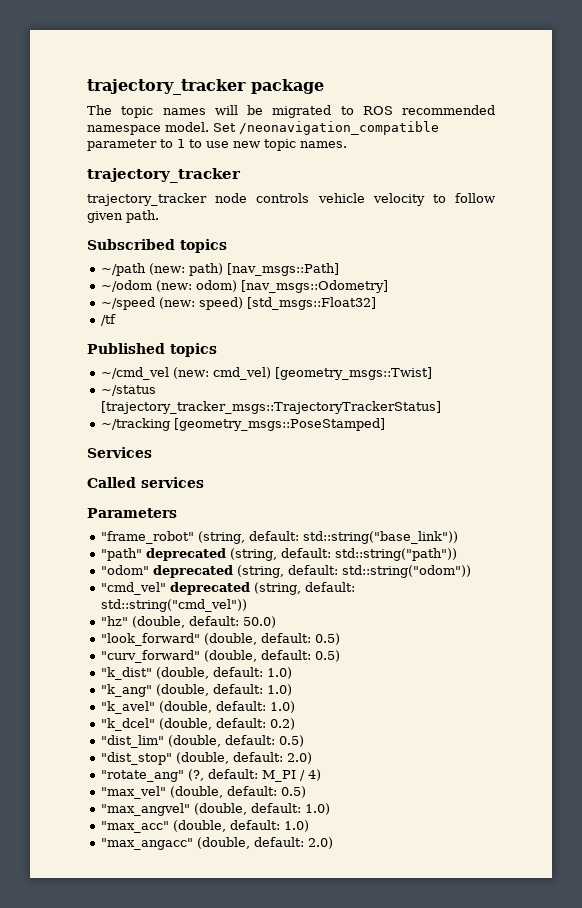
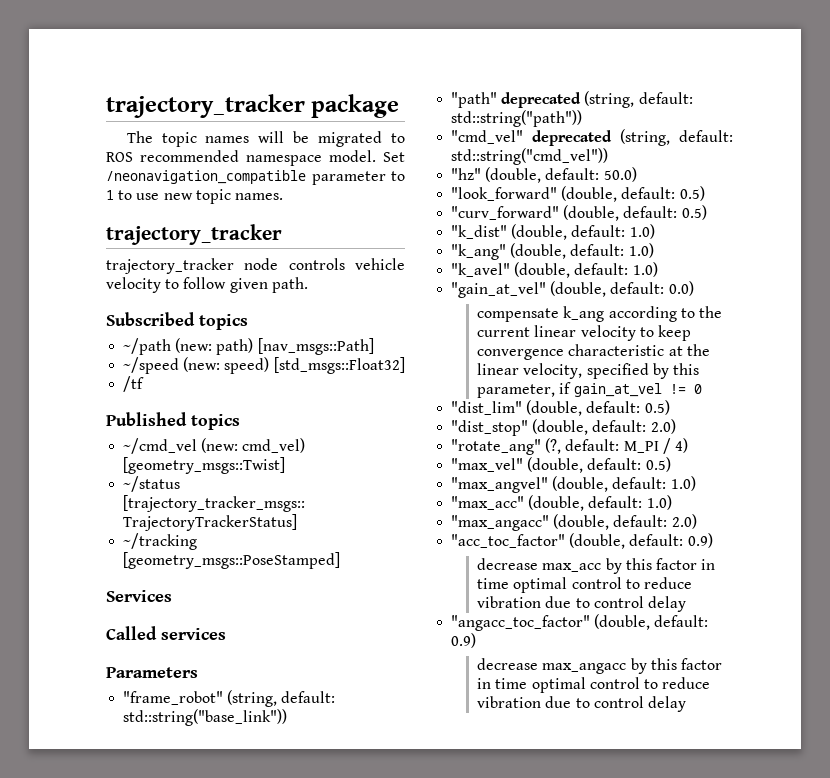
[100,280,388,293] // ~/odom (new: odom) [nav_msgs::Odometry] -> (374, 346) none
[100,565,471,578] // "odom" deprecated (string, default: std::string("odom")) -> (583, 118) none
[100,718,295,731] "k_dcel" (double, default: 0.2) -> [451,281,694,298] [477,306,722,322] [477,325,691,341] [477,344,710,360] [477,363,699,379] [477,382,702,398] "gain_at_vel" (double, default: 0.0) // compensate k_ang according to the current linear velocity to keep convergence characteristic at the linear velocity, specified by this parameter, if gain_at_vel != 0
(333, 843) none -> [451,533,713,549] [477,558,716,574] [477,577,692,593] [477,596,686,612] [451,614,709,631] [451,633,477,648] [477,658,722,674] [477,677,711,693] [477,696,686,712] // "acc_toc_factor" (double, default: 0.9) // decrease max_acc by this factor in time optimal control to reduce vibration due to control delay // "angacc_toc_factor" (double, default: 0.9) // decrease max_angacc by this factor in time optimal control to reduce vibration due to control delay

